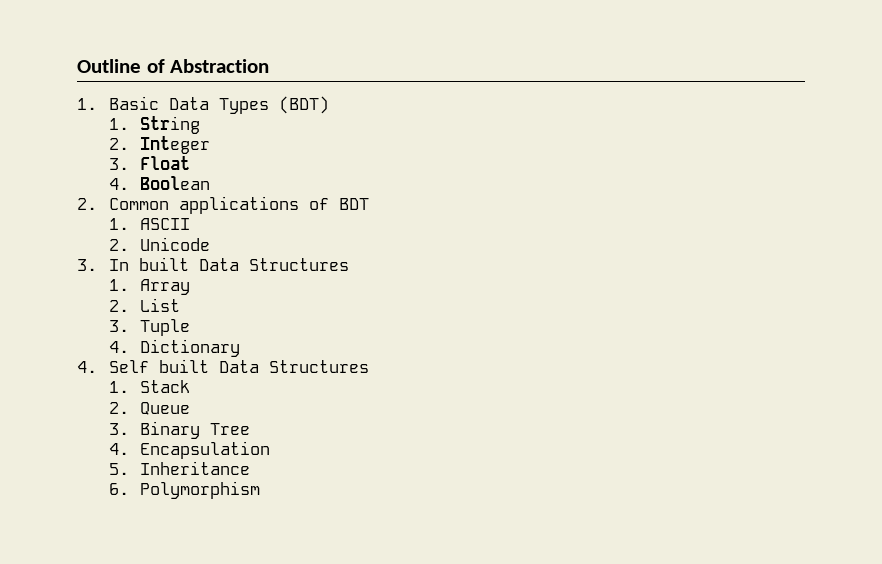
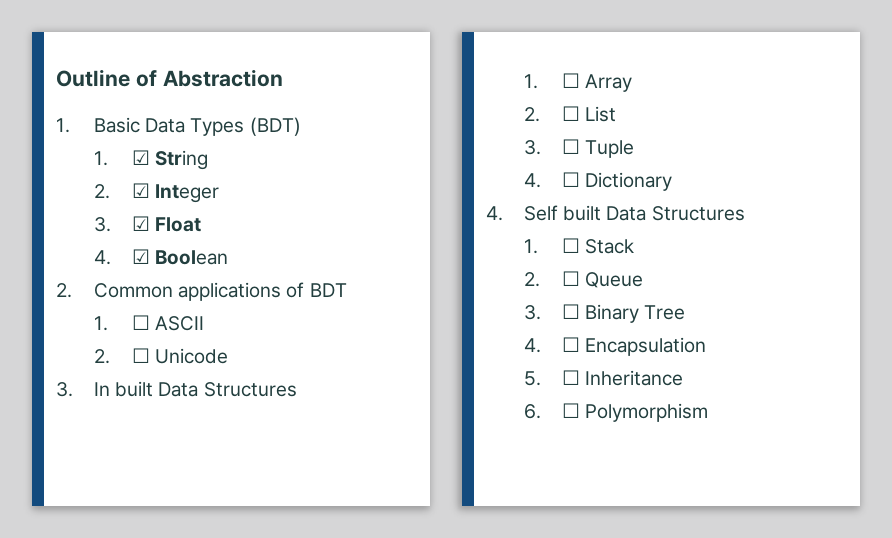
(129, 124) none -> [131,150,150,165] ☑
(129, 144) none -> [131,183,150,198] ☑
(129, 164) none -> [131,216,150,231] ☑
(129, 184) none -> [131,249,150,264] ☑
(129, 224) none -> [131,315,150,330] ☐
(129, 245) none -> [131,348,150,363] ☐
(129, 285) none -> [561,73,580,88] ☐
(129, 306) none -> [561,106,580,121] ☐
(129, 326) none -> [561,139,580,154] ☐
(129, 347) none -> [561,172,580,187] ☐
(129, 387) none -> [561,238,580,253] ☐
(129, 408) none -> [561,271,580,286] ☐
(129, 429) none -> [561,304,580,319] ☐
(129, 449) none -> [561,337,580,352] ☐
(129, 469) none -> [561,370,580,385] ☐
(129, 489) none -> [561,403,580,418] ☐

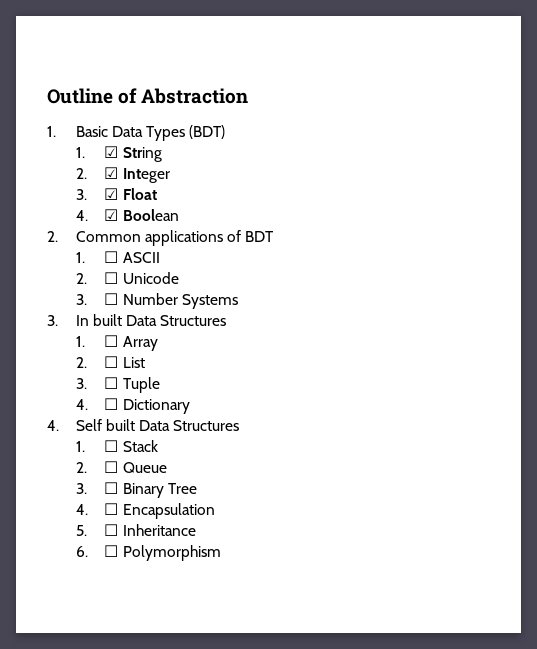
(228, 356) none -> [75,293,238,309] // 3. ☐ Number Systems

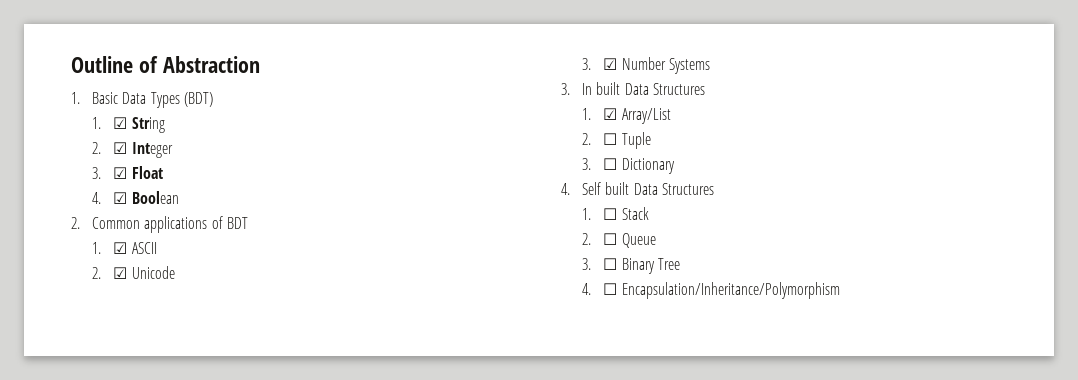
[104,251,119,263] ☐ -> [113,242,128,254] ☑
[104,272,119,284] ☐ -> [113,267,128,279] ☑
[104,293,119,305] ☐ -> [603,58,618,70] ☑
[104,335,158,351] [75,356,145,368] [75,378,87,389] ☐ Array // 2. ☐ List // 3. -> [603,108,671,124] [582,133,592,145] ☑ Array/List // 2.
[75,399,88,410] 4. -> [582,158,592,170] 3.
[122,503,215,519] [75,524,196,536] [75,545,221,561] Encapsulation // 5. ☐ Inheritance // 6. ☐ Polymorphism -> [621,282,840,299] Encapsulation/Inheritance/Polymorphism

